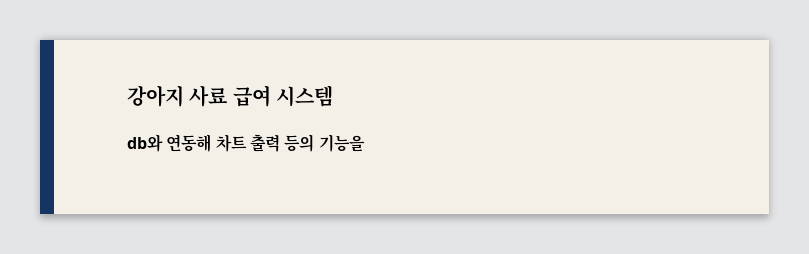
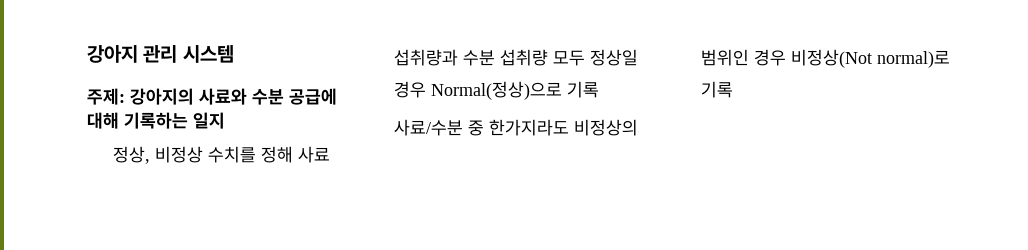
[189,85,271,107] 사료 급여 -> [143,45,178,63] 관리
[127,134,365,152] db와 연동해 차트 출력 등의 기능을 -> [87,88,337,105] [87,112,225,129] [113,146,331,164] [394,49,638,66] [394,81,599,100] [394,119,638,136] [701,49,950,68] [701,81,733,98] 주제: 강아지의 사료와 수분 공급에 대해 기록하는 일지 // 정상, 비정상 수치를 정해 사료 섭취량과 수분 섭취량 모두 정상일 경우 Normal(정상)으로 기록 // 사료/수분 중 한가지라도 비정상의 범위인 경우 비정상(Not normal)로 기록

